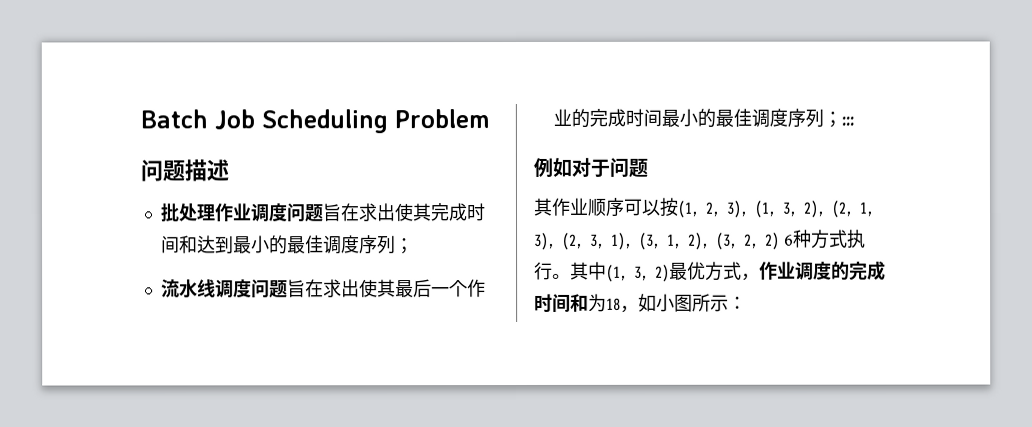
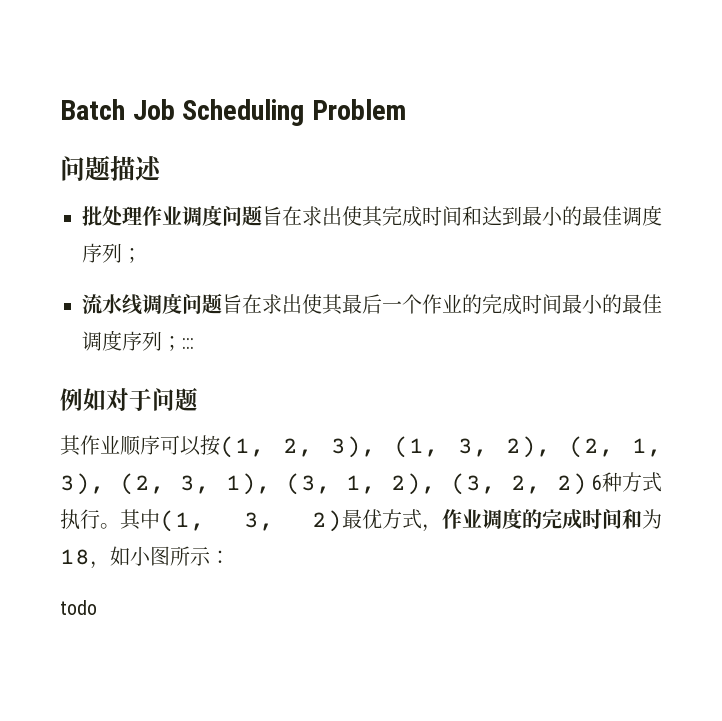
(747, 303) none -> [60,600,97,615] // todo

